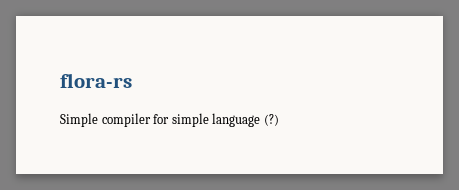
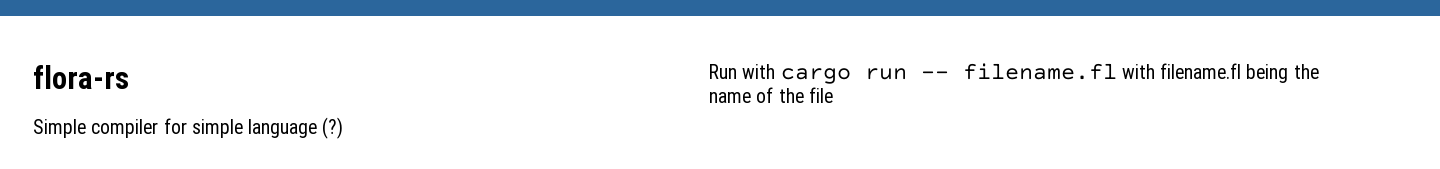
(279, 120) none -> [709,63,1319,84] [709,87,833,103] // Run with cargo run -- filename.fl with filename.fl being the name of the file

